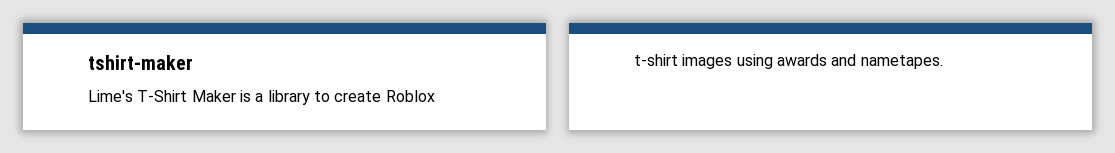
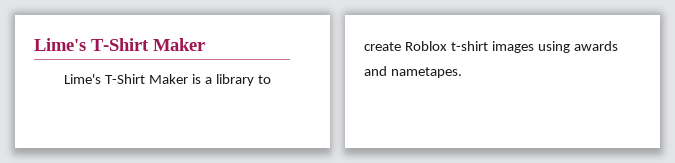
[88,55,193,70] tshirt-maker -> [34,38,205,51] Lime's T-Shirt Maker

